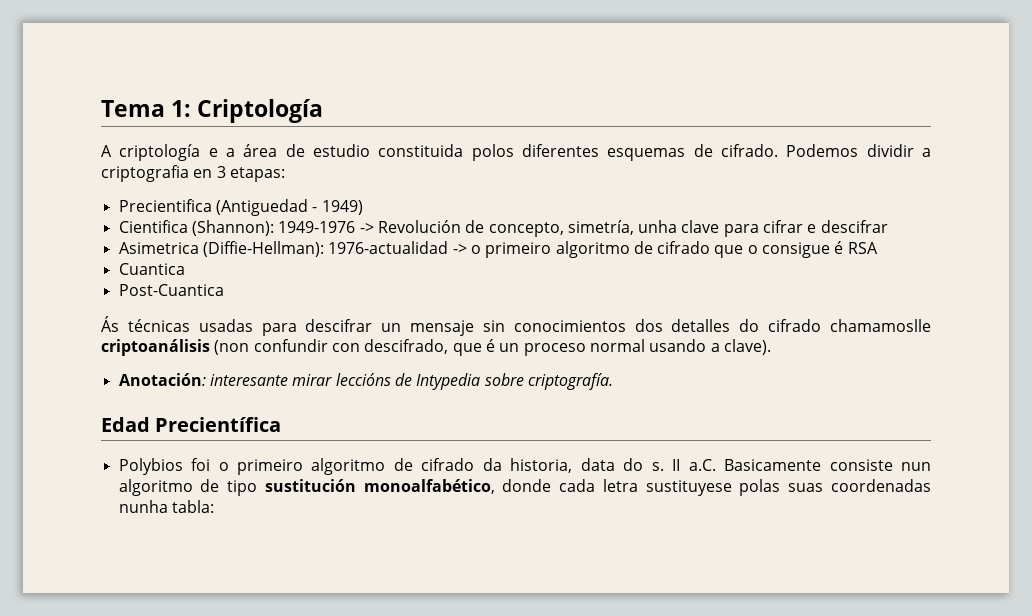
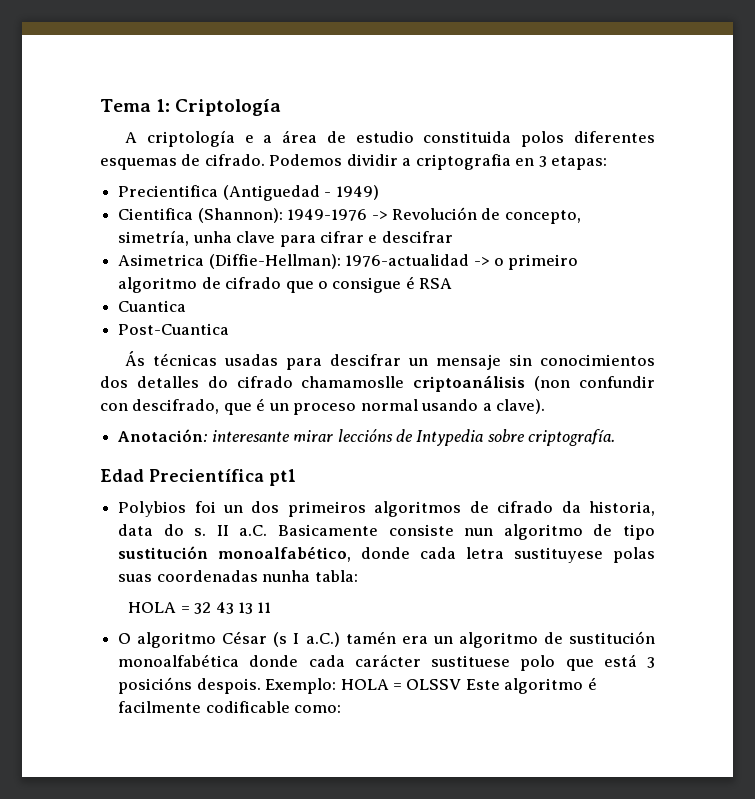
(282, 424) none -> [269,469,296,486] pt1
[218,458,386,475] o primeiro algoritmo -> [223,501,462,517] un dos primeiros algoritmos
(214, 506) none -> [128,602,272,614] [118,631,655,648] [118,654,655,671] [118,677,597,694] [118,701,342,713] // HOLA = 32 43 13 11 // O algoritmo César (s I a.C.) tamén era un algoritmo de sustitución monoalfabética donde cada carácter sustituese polo que está 3 posicións despois. Exemplo: HOLA = OLSSV Este algoritmo é facilmente codificable como:

